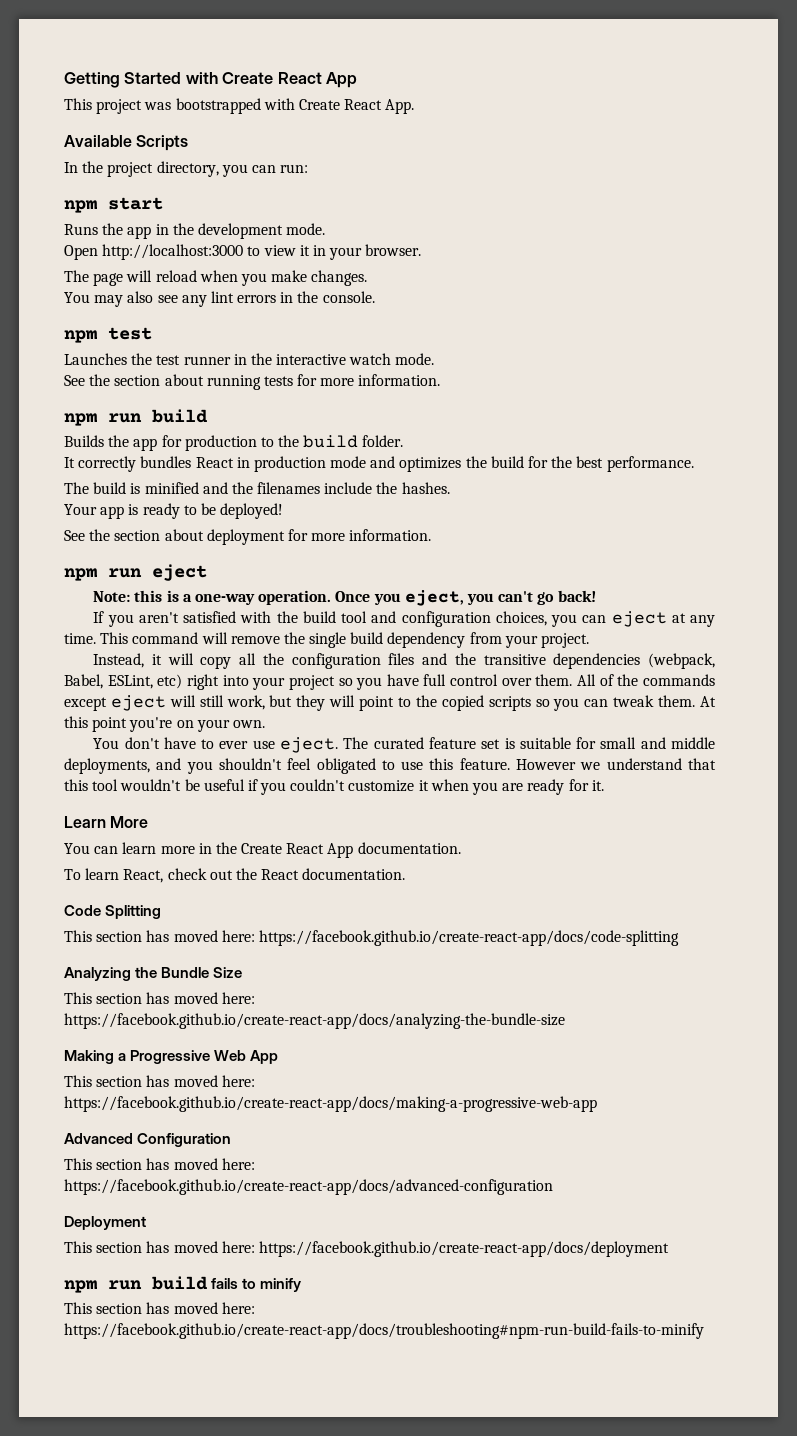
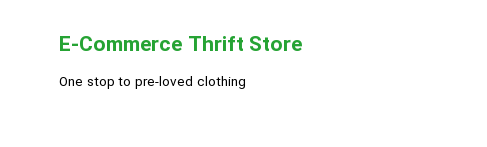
[64,72,358,88] [64,98,415,114] [64,135,189,151] [64,161,309,177] [64,197,163,213] [64,223,326,239] [64,244,422,260] [64,270,368,286] [64,291,375,307] [64,327,152,343] [64,353,435,365] [64,374,441,390] [64,409,208,426] [64,435,404,451] [64,456,694,472] [64,482,450,494] [64,503,284,519] [64,529,432,545] [64,564,207,581] [93,590,596,606] [93,611,716,627] [64,632,590,648] [93,653,715,669] [64,674,715,690] [64,695,717,711] [64,716,265,732] [93,737,715,753] [64,758,716,774] [64,779,604,795] [64,816,149,828] [64,842,461,858] [64,868,406,883] [64,905,162,919] [64,930,679,946] [64,967,243,981] [64,992,255,1004] [64,1013,565,1029] [64,1050,279,1064] [64,1075,255,1087] [64,1096,597,1112] [64,1133,232,1147] [64,1158,255,1170] [64,1179,553,1195] [64,1216,146,1230] [64,1241,669,1257] [64,1276,302,1293] [64,1302,255,1314] [64,1323,704,1339] Getting Started with Create React App // This project was bootstrapped with Create React App. // Available Scripts // In the project directory, you can run: // npm start // Runs the app in the development mode. // Open http://localhost:3000 to view it in your browser. // The page will reload when you make changes. // You may also see any lint errors in the console. // npm test // Launches the test runner in the interactive watch mode. // See the section about running tests for more information. // npm run build // Builds the app for production to the build folder. // It correctly bundles React in production mode and optimizes the build for the best performance. // The build is minified and the filenames include the hashes. // Your app is ready to be deployed! // See the section about deployment for more information. // npm run eject // Note: this is a one-way operation. Once you eject, you can't go back! // If you aren't satisfied with the build tool and configuration choices, you can eject at any time. This command will remove the single build dependency from your project. // Instead, it will copy all the configuration files and the transitive dependencies (webpack, Babel, ESLint, etc) right into your project so you have full control over them. All of the commands except eject will still work, but they will point to the copied scripts so you can tweak them. At this point you're on your own. // You don't have to ever use eject. The curated feature set is suitable for small and middle deployments, and you shouldn't feel obligated to use this feature. However we understand that this tool wouldn't be useful if you couldn't customize it when you are ready for it. // Learn More // You can learn more in the Create React App documentation. // To learn React, check out the React documentation. // Code Splitting // This section has moved here: https://facebook.github.io/create-react-app/docs/code-splitting // Analyzing the Bundle Size // This section has moved here: https://facebook.github.io/create-react-app/docs/analyzing-the-bundle-size // Making a Progressive Web App // This section has moved here: https://facebook.github.io/create-react-app/docs/making-a-progressive-web-app // Advanced Configuration // This section has moved here: https://facebook.github.io/create-react-app/docs/advanced-configuration // Deployment // This section has moved here: https://facebook.github.io/create-react-app/docs/deployment // npm run build fails to minify // This section has moved here: https://facebook.github.io/create-react-app/docs/troubleshooting#npm-run-build-fails-to-minify -> [59,36,303,51] [59,76,246,89] E-Commerce Thrift Store // One stop to pre-loved clothing

